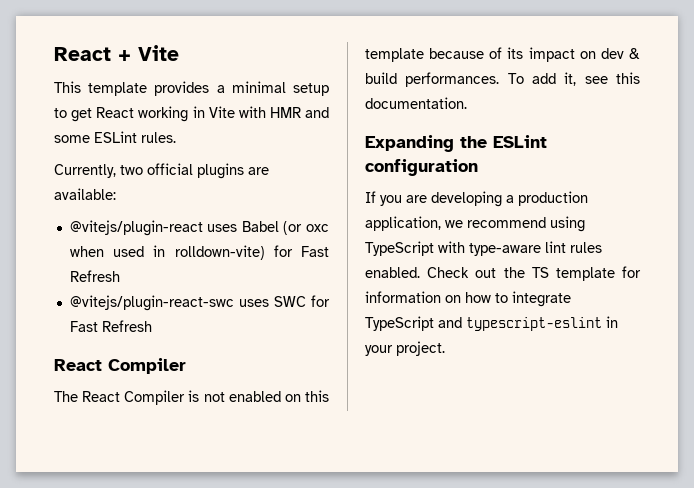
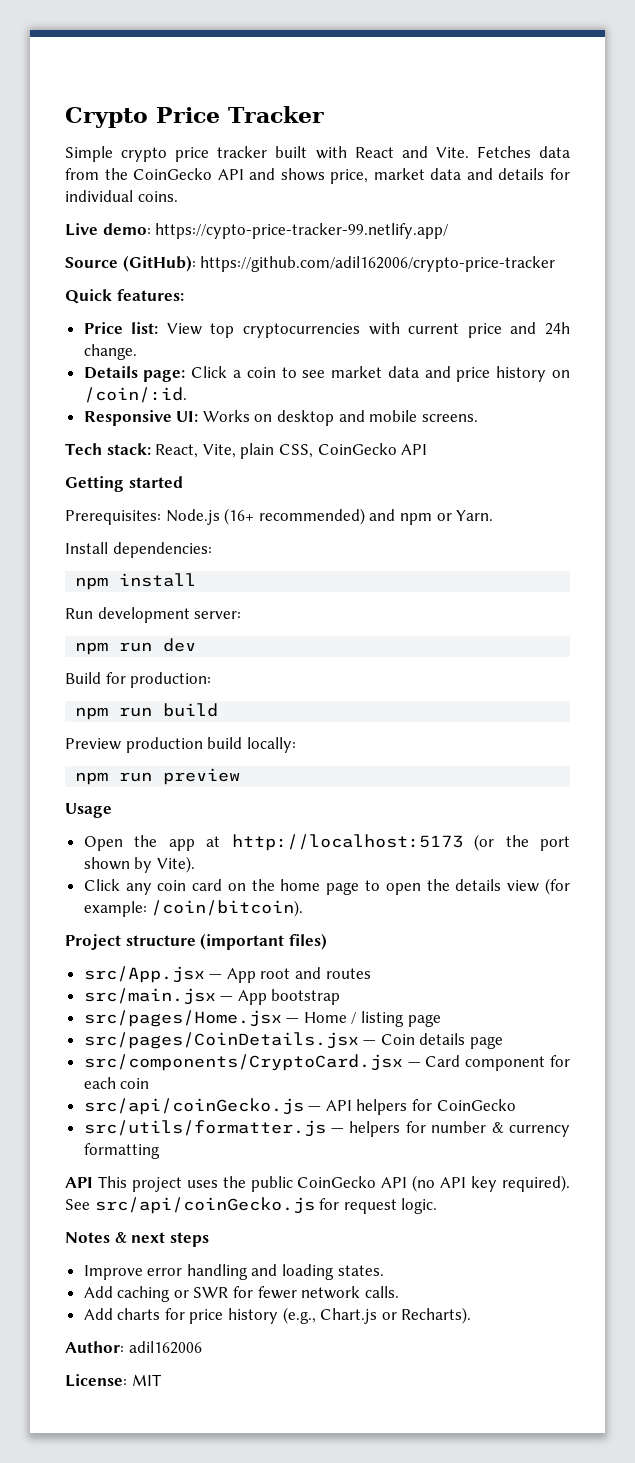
[54,45,179,61] [54,81,329,96] [54,106,329,122] [54,131,176,143] [54,163,269,179] [54,188,116,200] [69,220,329,236] [69,245,329,260] [69,270,120,282] [69,295,330,311] [69,320,152,332] [54,358,186,374] [54,390,329,405] [365,47,640,62] [365,72,640,87] [365,97,467,109] [365,135,547,152] [365,159,478,176] [365,191,588,207] [365,216,585,232] [365,241,602,256] [365,266,641,281] [365,291,571,307] [365,316,618,331] [365,341,445,356] React + Vite // This template provides a minimal setup to get React working in Vite with HMR and some ESLint rules. // Currently, two official plugins are available: // @vitejs/plugin-react uses Babel (or oxc when used in rolldown-vite) for Fast Refresh // @vitejs/plugin-react-swc uses SWC for Fast Refresh // React Compiler // The React Compiler is not enabled on this template because of its impact on dev & build performances. To add it, see this documentation. // Expanding the ESLint configuration // If you are developing a production application, we recommend using TypeScript with type-aware lint rules enabled. Check out the TS template for information on how to integrate TypeScript and typescript-eslint in your project. -> [65,106,324,128] [65,146,571,162] [65,168,570,184] [65,190,178,202] [65,223,449,239] [65,255,556,272] [65,289,184,304] [83,322,571,338] [83,344,137,360] [83,366,570,382] [83,387,187,403] [83,410,478,426] [65,443,428,459] [65,476,183,492] [65,508,494,525] [65,542,212,558] [75,573,197,590] [65,607,242,623] [75,638,197,655] [65,672,212,688] [75,703,219,720] [65,737,296,753] [75,768,241,785] [65,803,112,818] [83,834,570,851] [83,856,195,873] [83,878,570,895] [83,900,304,917] [65,933,327,950] [83,966,371,983] [83,988,341,1005] [83,1010,441,1027] [83,1032,504,1049] [83,1054,570,1071] [83,1077,150,1089] [83,1098,516,1115] [83,1120,570,1137] [83,1143,160,1159] [65,1175,571,1192] [65,1197,438,1214] [65,1232,209,1247] [83,1264,384,1280] [83,1286,399,1302] [83,1307,472,1324] [65,1341,202,1354] [65,1374,161,1387] Crypto Price Tracker // Simple crypto price tracker built with React and Vite. Fetches data from the CoinGecko API and shows price, market data and details for individual coins. // Live demo: https://cypto-price-tracker-99.netlify.app/ // Source (GitHub): https://github.com/adil162006/crypto-price-tracker // Quick features: // Price list: View top cryptocurrencies with current price and 24h change. // Details page: Click a coin to see market data and price history on /coin/:id. // Responsive UI: Works on desktop and mobile screens. // Tech stack: React, Vite, plain CSS, CoinGecko API // Getting started // Prerequisites: Node.js (16+ recommended) and npm or Yarn. // Install dependencies: // npm install // Run development server: // npm run dev // Build for production: // npm run build // Preview production build locally: // npm run preview // Usage // Open the app at http://localhost:5173 (or the port shown by Vite). // Click any coin card on the home page to open the details view (for example: /coin/bitcoin). // Project structure (important files) // src/App.jsx — App root and routes // src/main.jsx — App bootstrap // src/pages/Home.jsx — Home / listing page // src/pages/CoinDetails.jsx — Coin details page // src/components/CryptoCard.jsx — Card component for each coin // src/api/coinGecko.js — API helpers for CoinGecko // src/utils/formatter.js — helpers for number & currency formatting // API This project uses the public CoinGecko API (no API key required). See src/api/coinGecko.js for request logic. // Notes & next steps // Improve error handling and loading states. // Add caching or SWR for fewer network calls. // Add charts for price history (e.g., Chart.js or Recharts). // Author: adil162006 // License: MIT

